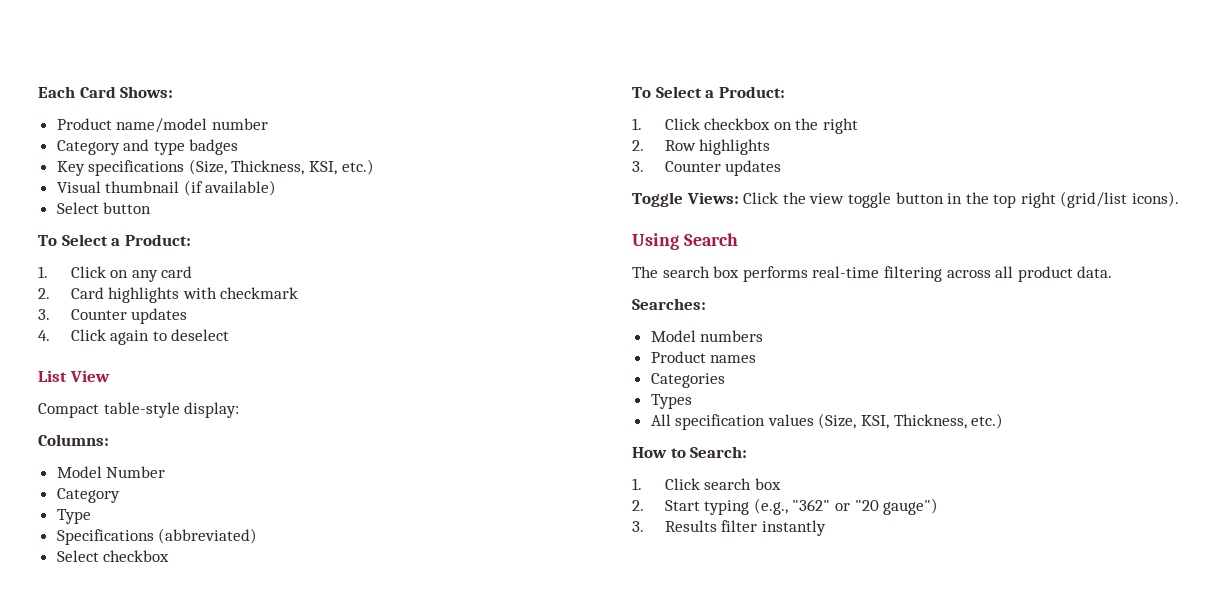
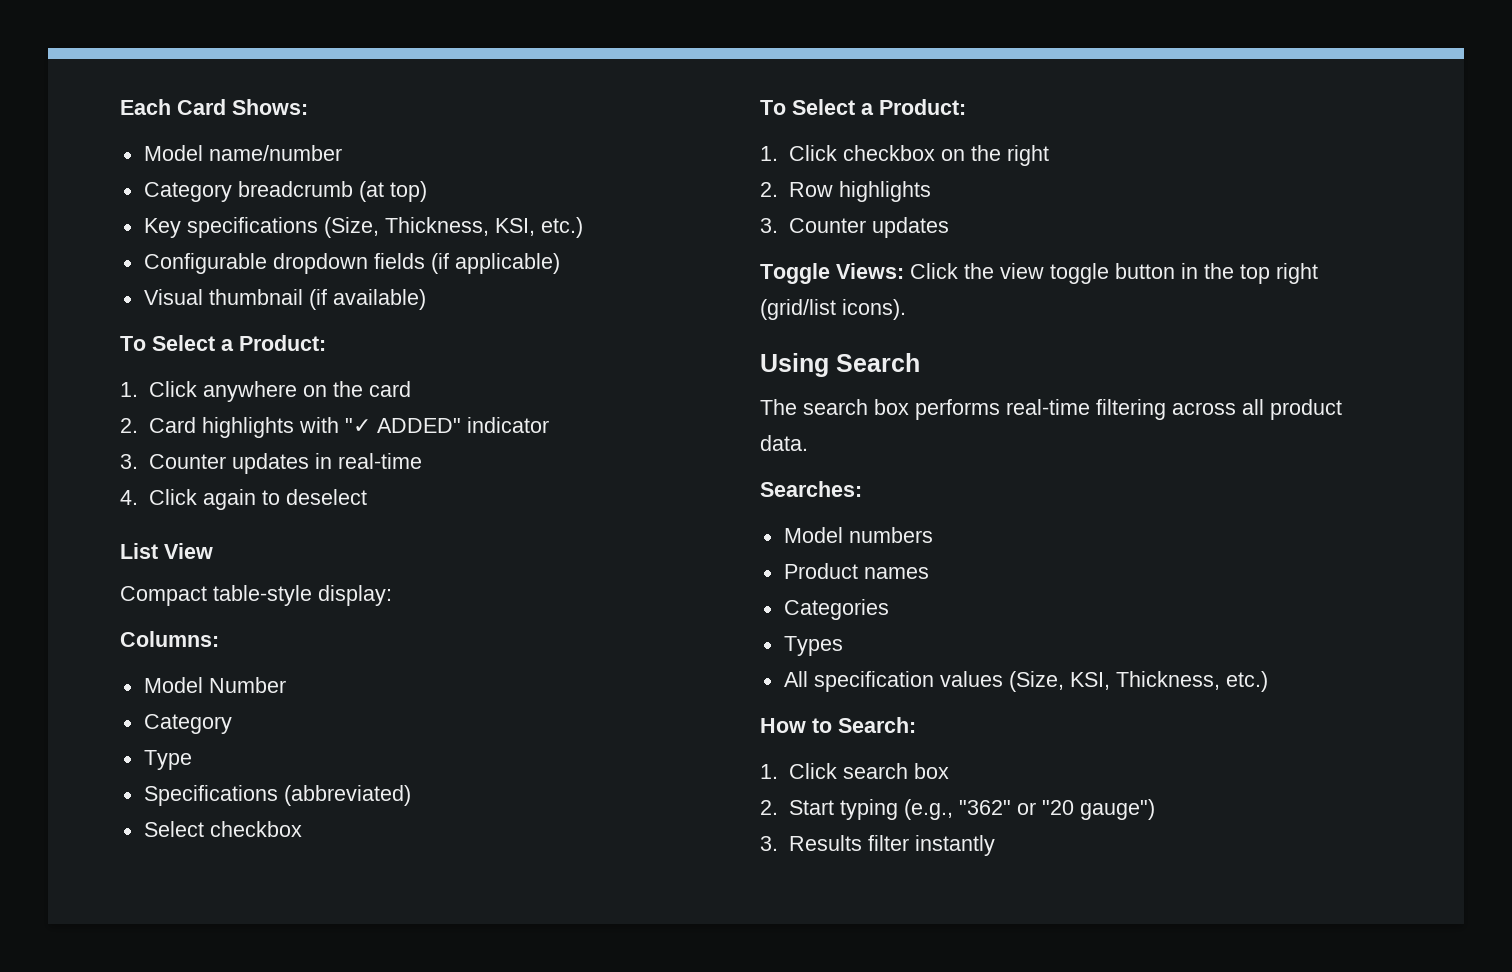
[56,118,268,133] [56,139,239,155] Product name/model number // Category and type badges -> [143,145,342,161] [143,181,427,202] Model name/number // Category breadcrumb (at top)
(374, 167) none -> [143,253,560,274] // Configurable dropdown fields (if applicable)
[56,202,152,214] [38,234,191,246] [38,266,158,282] // Select button // To Select a Product: // 1. Click on any -> [120,335,326,351] [120,381,363,402] // To Select a Product: // 1. Click anywhere on the
[220,287,299,299] [38,308,188,324] checkmark // 3. Counter updates -> [344,417,549,433] [120,453,422,474] "✓ ADDED" indicator // 3. Counter updates in real-time

